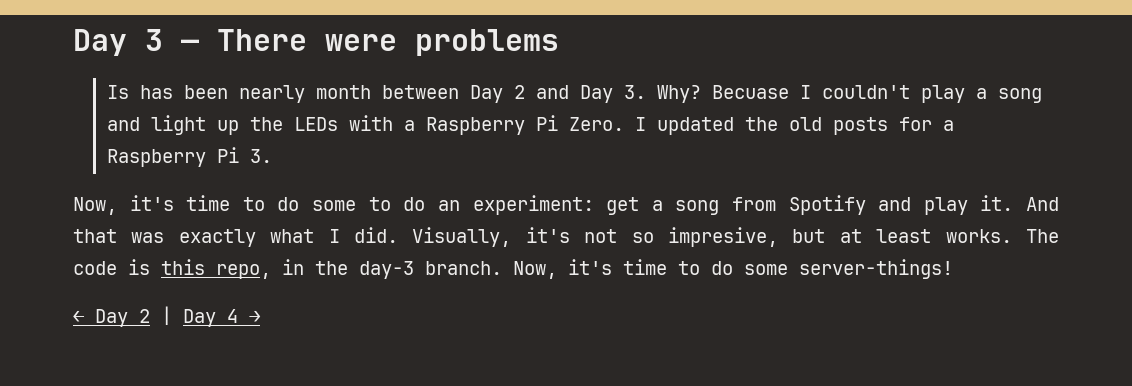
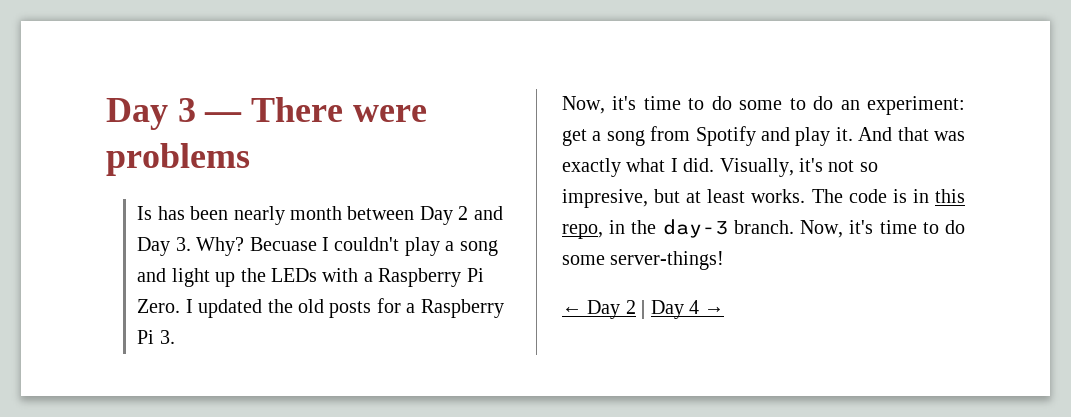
(150, 267) none -> [912,189,929,203] in

